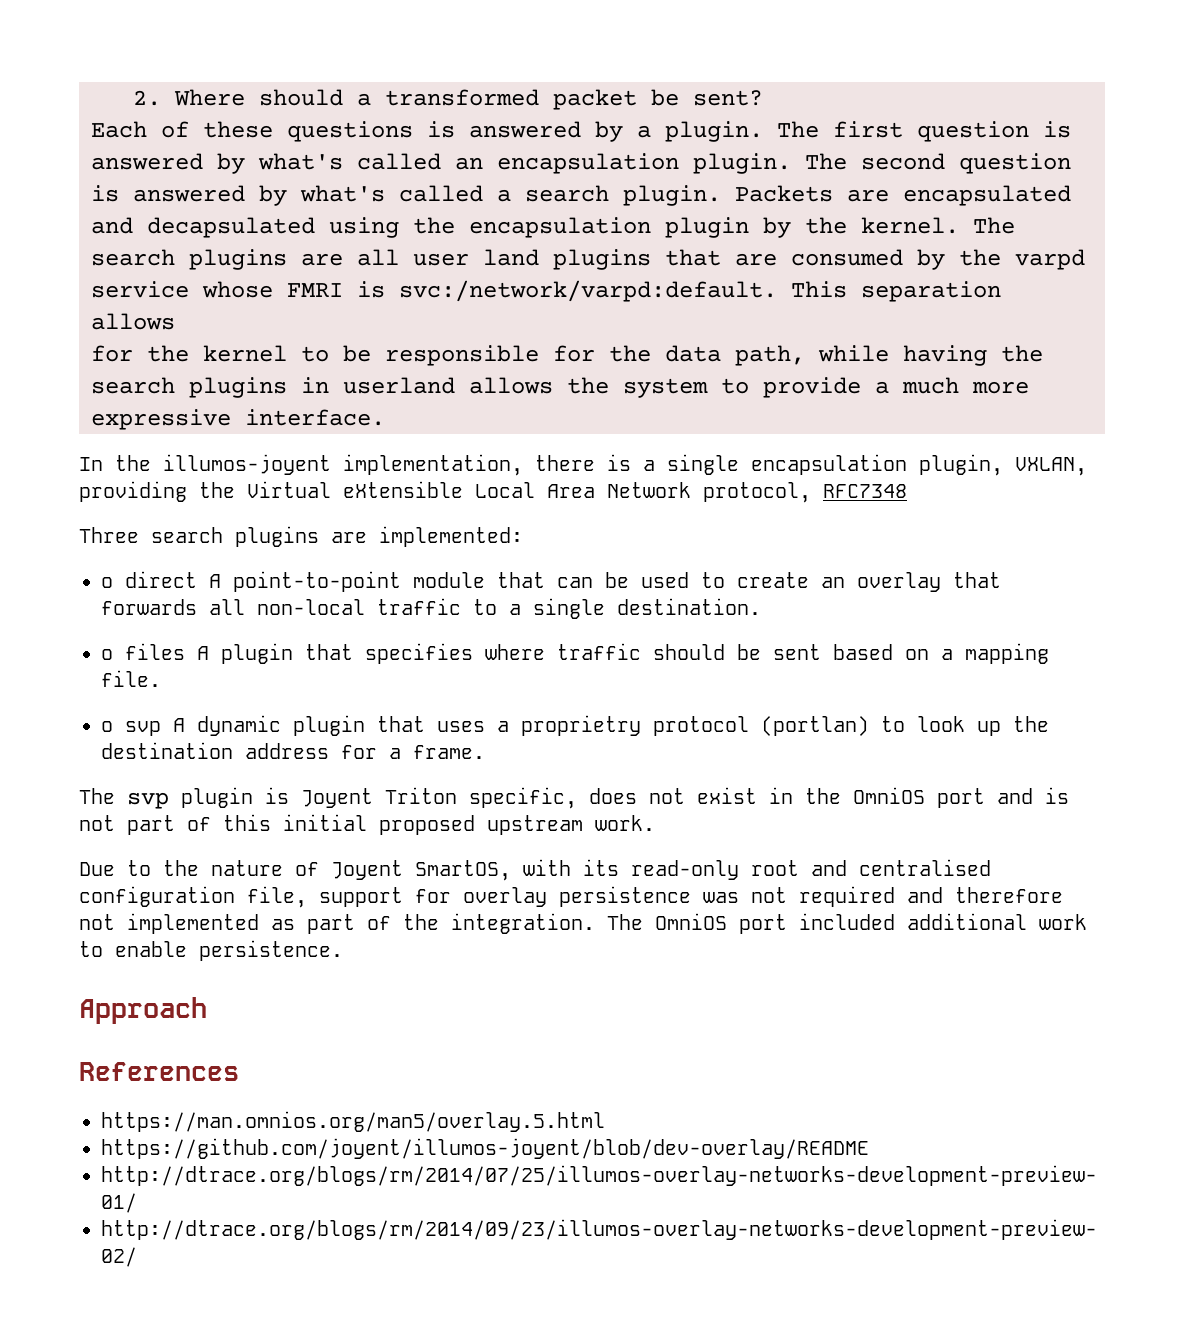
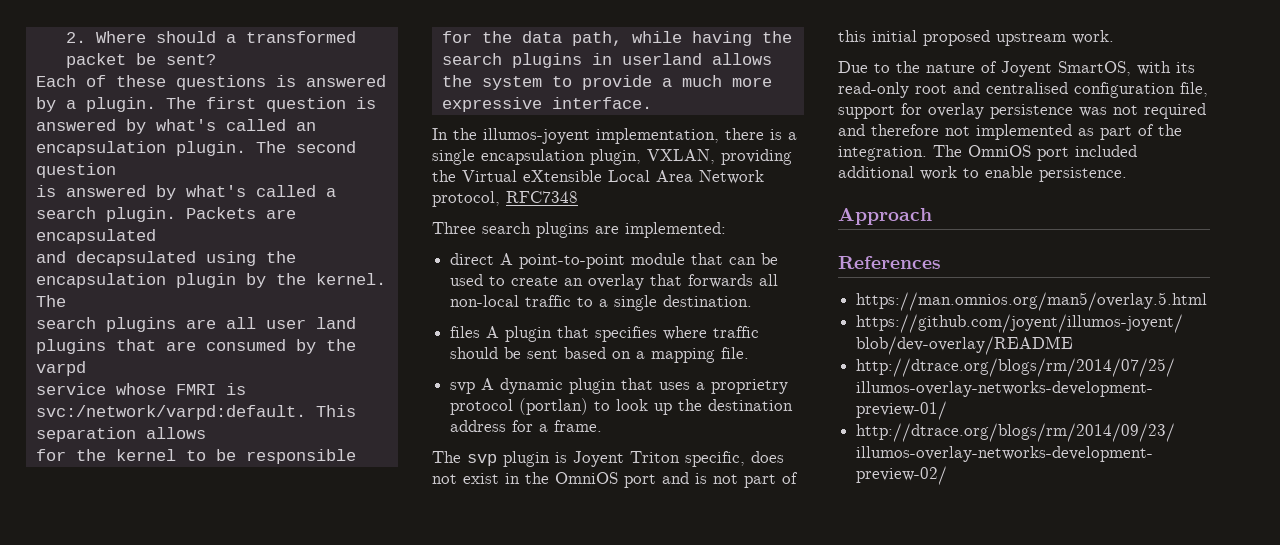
[101,577,113,588] o -> (726, 230) none
[101,649,113,660] o -> (753, 301) none
[101,721,113,732] o -> (750, 353) none

